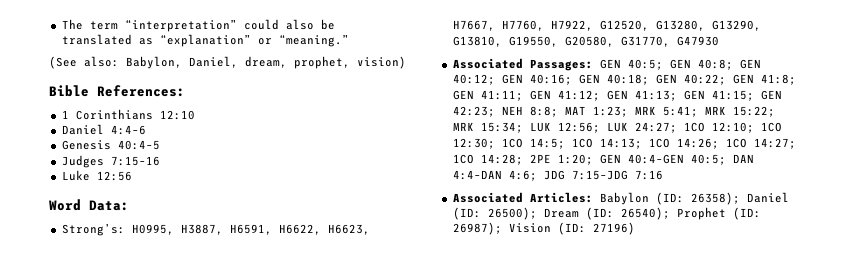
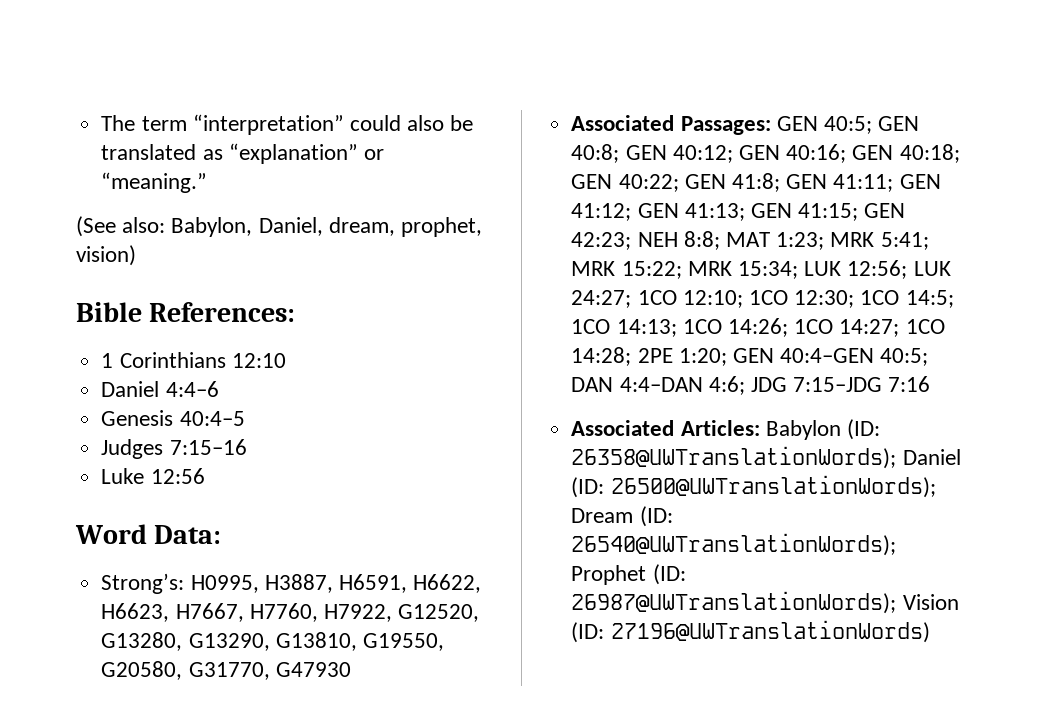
[690,192,740,205] 26358); -> [571,446,897,469] 26358@UWTranslationWords);
[487,207,537,220] 26500); -> [610,475,936,498] 26500@UWTranslationWords);
[620,207,670,220] 26540); -> [571,533,897,556] 26540@UWTranslationWords);
[452,222,502,235] 26987); -> [571,591,897,614] 26987@UWTranslationWords);
[592,222,635,235] 27196) -> [610,620,930,643] 27196@UWTranslationWords)

